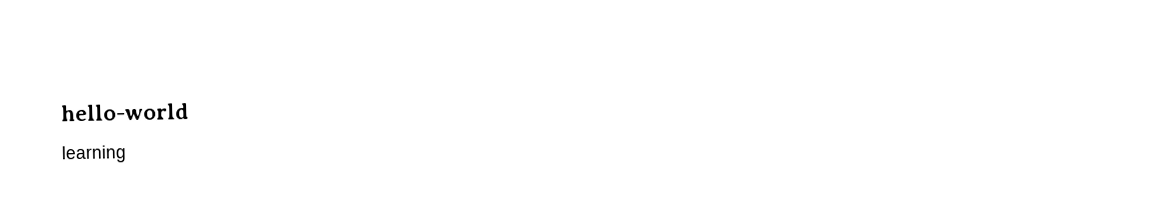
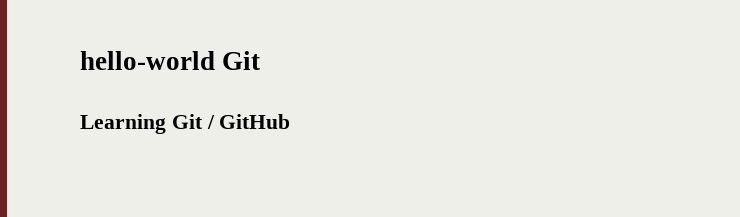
[61,145,127,164] // learning -> [222,51,261,70] [80,114,291,134] Git // Learning Git / GitHub

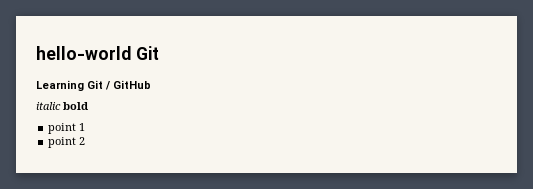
(291, 121) none -> [36,102,88,110] [48,123,86,134] [48,137,86,148] // italic bold // point 1 // point 2

